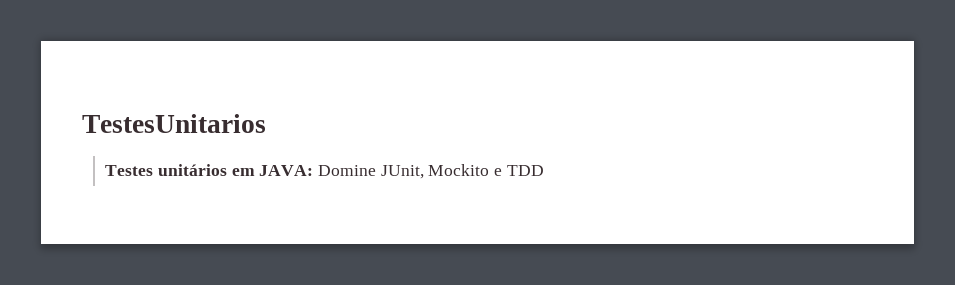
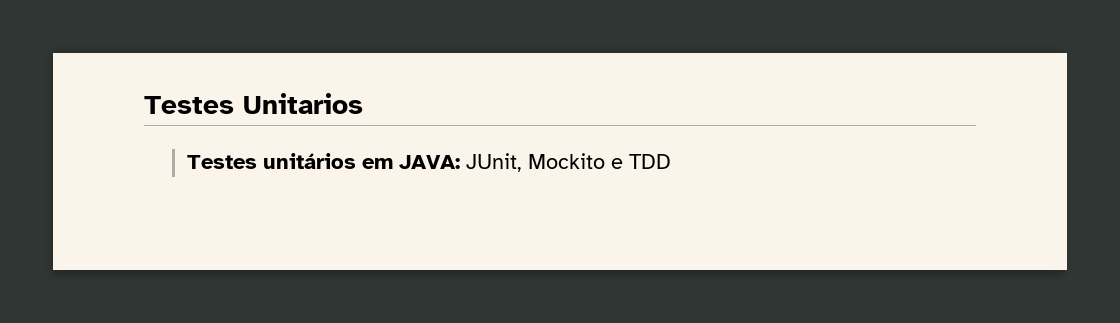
[82,114,266,133] TestesUnitarios -> [144,93,363,114] Testes Unitarios
[317,165,376,176] Domine -> (461, 162) none

